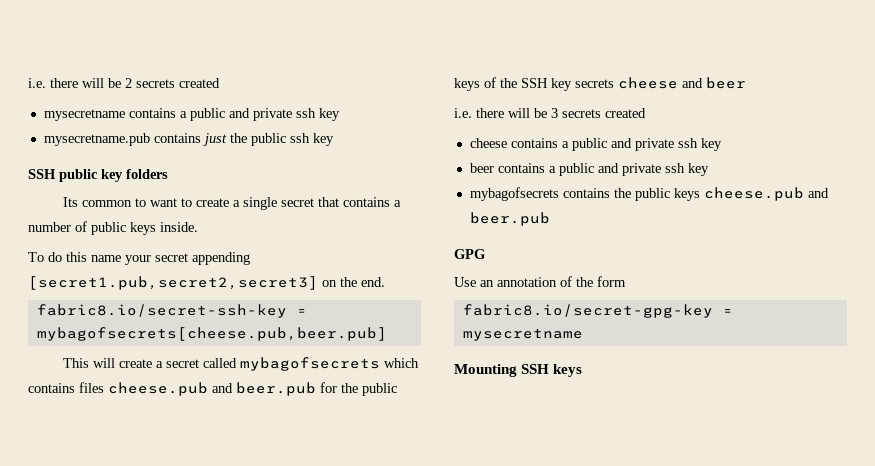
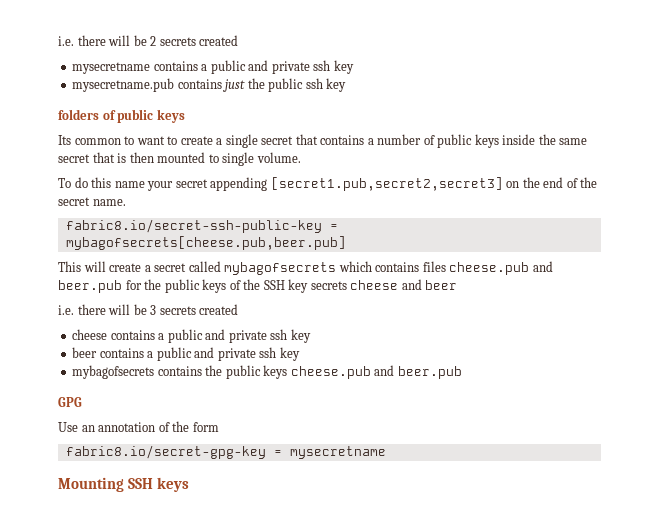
[28,169,168,182] SSH public key folders -> [58,109,185,123] folders of public keys
[160,222,198,232] inside. -> [502,134,588,145] [58,152,301,166] inside the same secret that is then mounted to single volume.
[361,277,385,287] [36,304,287,318] end. // fabric8.io/secret-ssh-key -> [543,177,598,188] [58,197,126,206] [65,219,322,233] end of the secret name. // fabric8.io/secret-ssh-public-key

